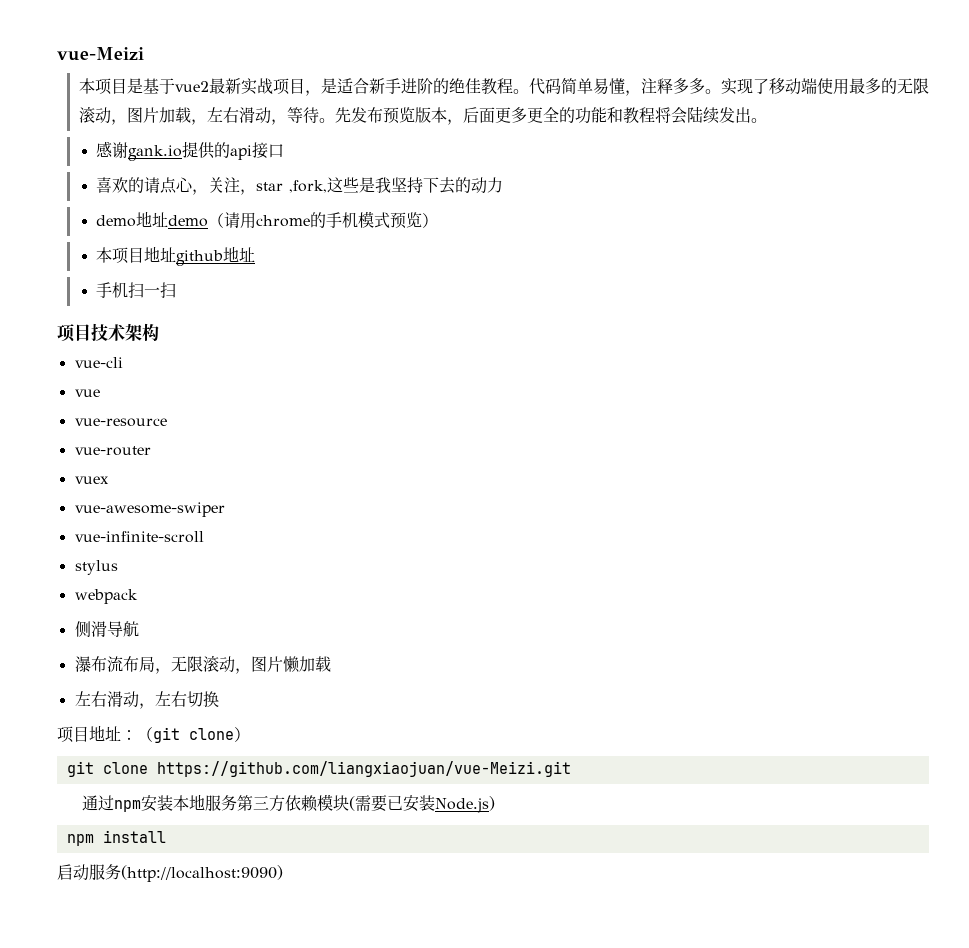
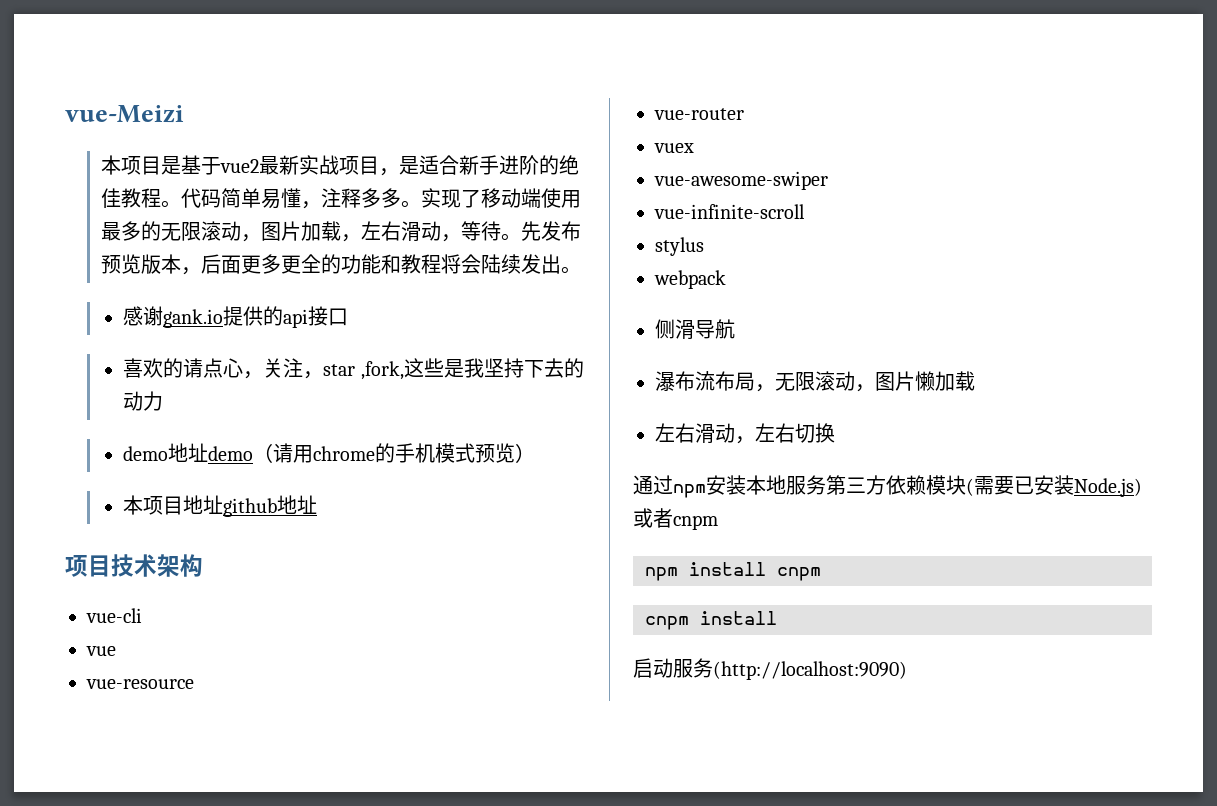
[96,282,177,298] // 手机扫一扫 -> (318, 504) none
[57,725,250,743] [66,761,571,777] // 项目地址：（git clone） // git clone https://github.com/liangxiaojuan/vue-Meizi.git -> (835, 433) none
(496, 804) none -> [633,508,718,530] 或者cnpm
(166, 836) none -> [777,567,821,581] [645,611,777,630] cnpm // cnpm install

